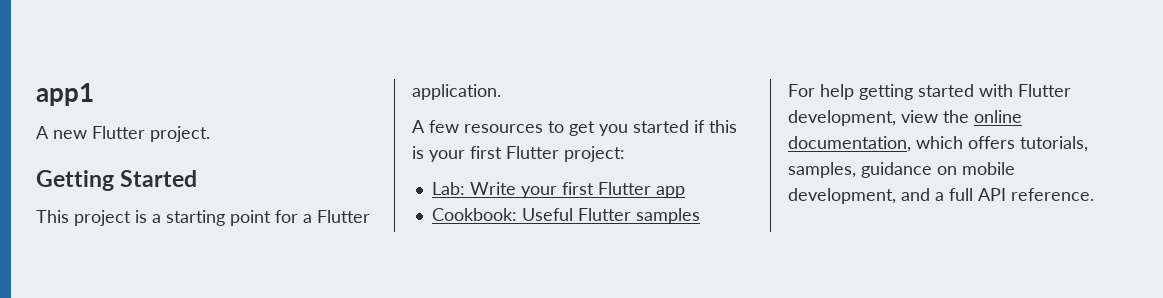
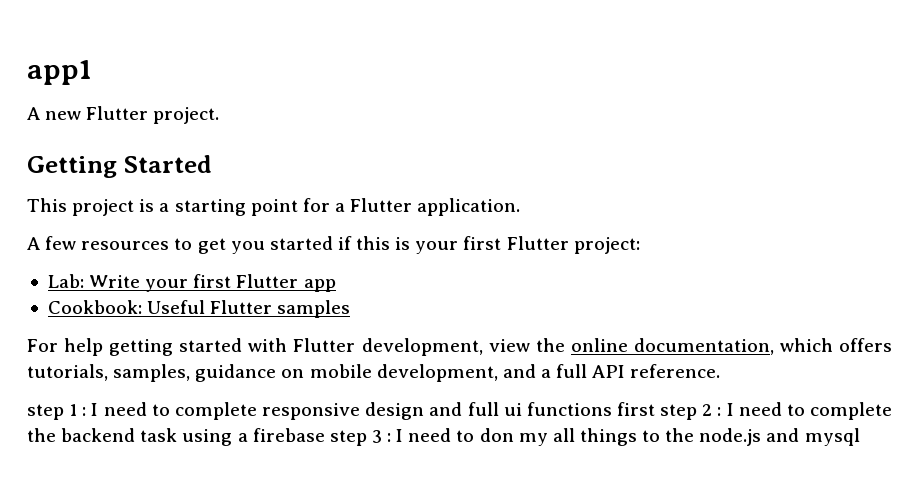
(1094, 194) none -> [27,402,892,420] [27,428,860,446] // step 1 : I need to complete responsive design and full ui functions first step 2 : I need to complete the backend task using a firebase step 3 : I need to don my all things to the node.js and mysql

